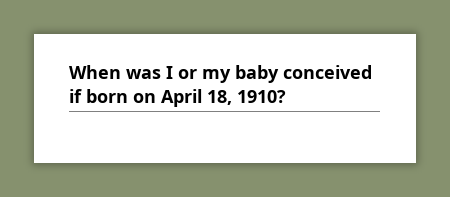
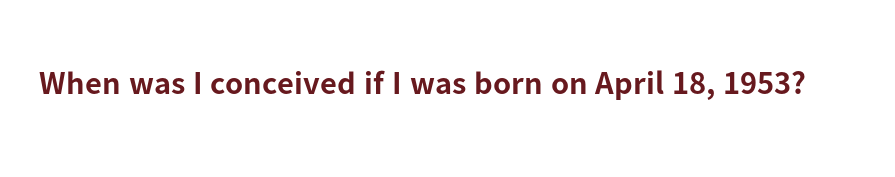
[178,65,372,83] [69,89,82,103] or my baby conceived if -> [210,70,466,94] conceived if I was
[237,90,286,103] 1910? -> [723,71,807,94] 1953?

